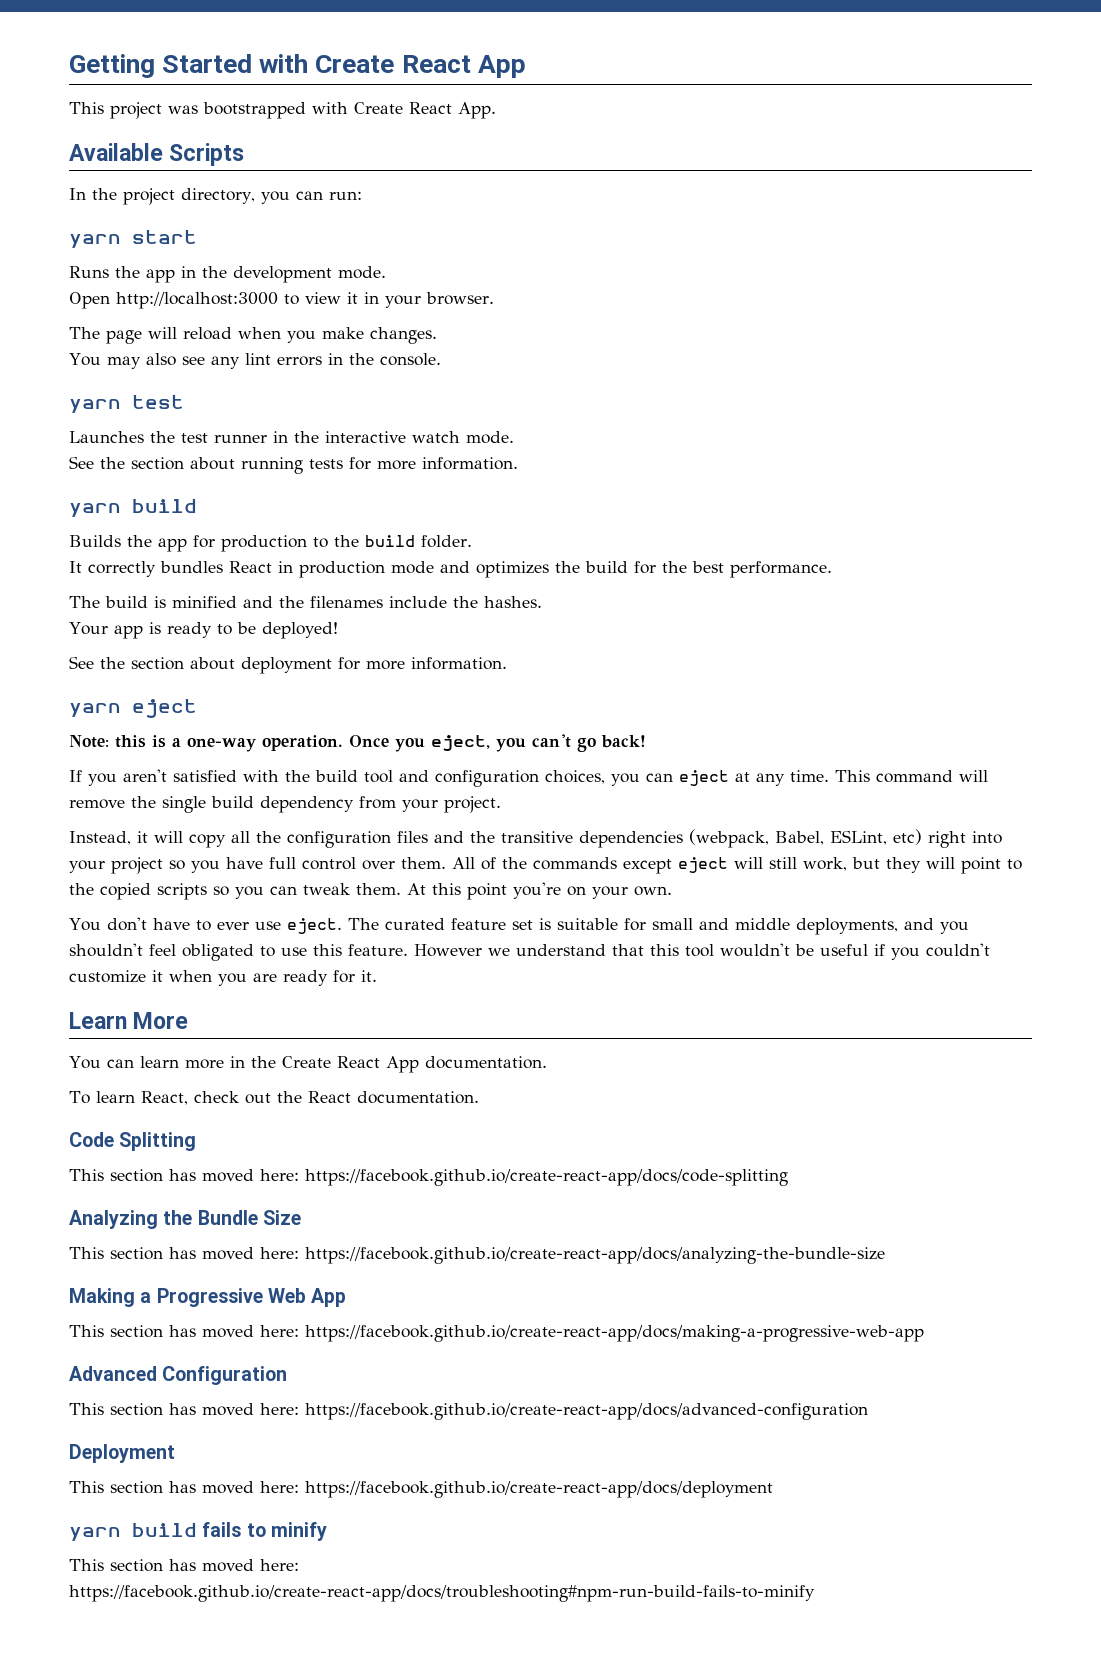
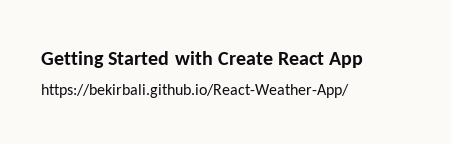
[69,102,496,119] [69,143,245,166] [69,188,362,205] [69,230,197,248] [69,266,386,283] [69,292,494,309] [69,327,437,344] [69,353,441,369] [69,395,184,413] [69,431,514,444] [69,456,518,474] [69,499,197,517] [69,535,472,552] [69,561,832,578] [69,596,542,608] [69,622,338,639] [69,656,507,674] [69,699,197,718] [69,734,646,752] [69,769,988,787] [69,796,501,813] [69,829,1002,848] [69,857,1022,874] [69,882,672,900] [69,917,969,935] [69,943,990,961] [69,970,377,986] [69,1012,189,1029] [69,1056,547,1073] [69,1091,479,1105] [69,1132,197,1151] [69,1169,788,1186] [69,1210,301,1229] [69,1247,885,1264] [69,1288,347,1307] [69,1325,924,1342] [69,1366,288,1385] [69,1403,868,1420] [69,1444,175,1463] [69,1481,773,1498] [69,1522,327,1541] [69,1559,299,1572] [69,1585,815,1602] This project was bootstrapped with Create React App. // Available Scripts // In the project directory, you can run: // yarn start // Runs the app in the development mode. // Open http://localhost:3000 to view it in your browser. // The page will reload when you make changes. // You may also see any lint errors in the console. // yarn test // Launches the test runner in the interactive watch mode. // See the section about running tests for more information. // yarn build // Builds the app for production to the build folder. // It correctly bundles React in production mode and optimizes the build for the best performance. // The build is minified and the filenames include the hashes. // Your app is ready to be deployed! // See the section about deployment for more information. // yarn eject // Note: this is a one-way operation. Once you eject, you can't go back! // If you aren't satisfied with the build tool and configuration choices, you can eject at any time. This command will remove the single build dependency from your project. // Instead, it will copy all the configuration files and the transitive dependencies (webpack, Babel, ESLint, etc) right into your project so you have full control over them. All of the commands except eject will still work, but they will point to the copied scripts so you can tweak them. At this point you're on your own. // You don't have to ever use eject. The curated feature set is suitable for small and middle deployments, and you shouldn't feel obligated to use this feature. However we understand that this tool wouldn't be useful if you couldn't customize it when you are ready for it. // Learn More // You can learn more in the Create React App documentation. // To learn React, check out the React documentation. // Code Splitting // This section has moved here: https://facebook.github.io/create-react-app/docs/code-splitting // Analyzing the Bundle Size // This section has moved here: https://facebook.github.io/create-react-app/docs/analyzing-the-bundle-size // Making a Progressive Web App // This section has moved here: https://facebook.github.io/create-react-app/docs/making-a-progressive-web-app // Advanced Configuration // This section has moved here: https://facebook.github.io/create-react-app/docs/advanced-configuration // Deployment // This section has moved here: https://facebook.github.io/create-react-app/docs/deployment // yarn build fails to minify // This section has moved here: https://facebook.github.io/create-react-app/docs/troubleshooting#npm-run-build-fails-to-minify -> [41,84,349,98] https://bekirbali.github.io/React-Weather-App/

